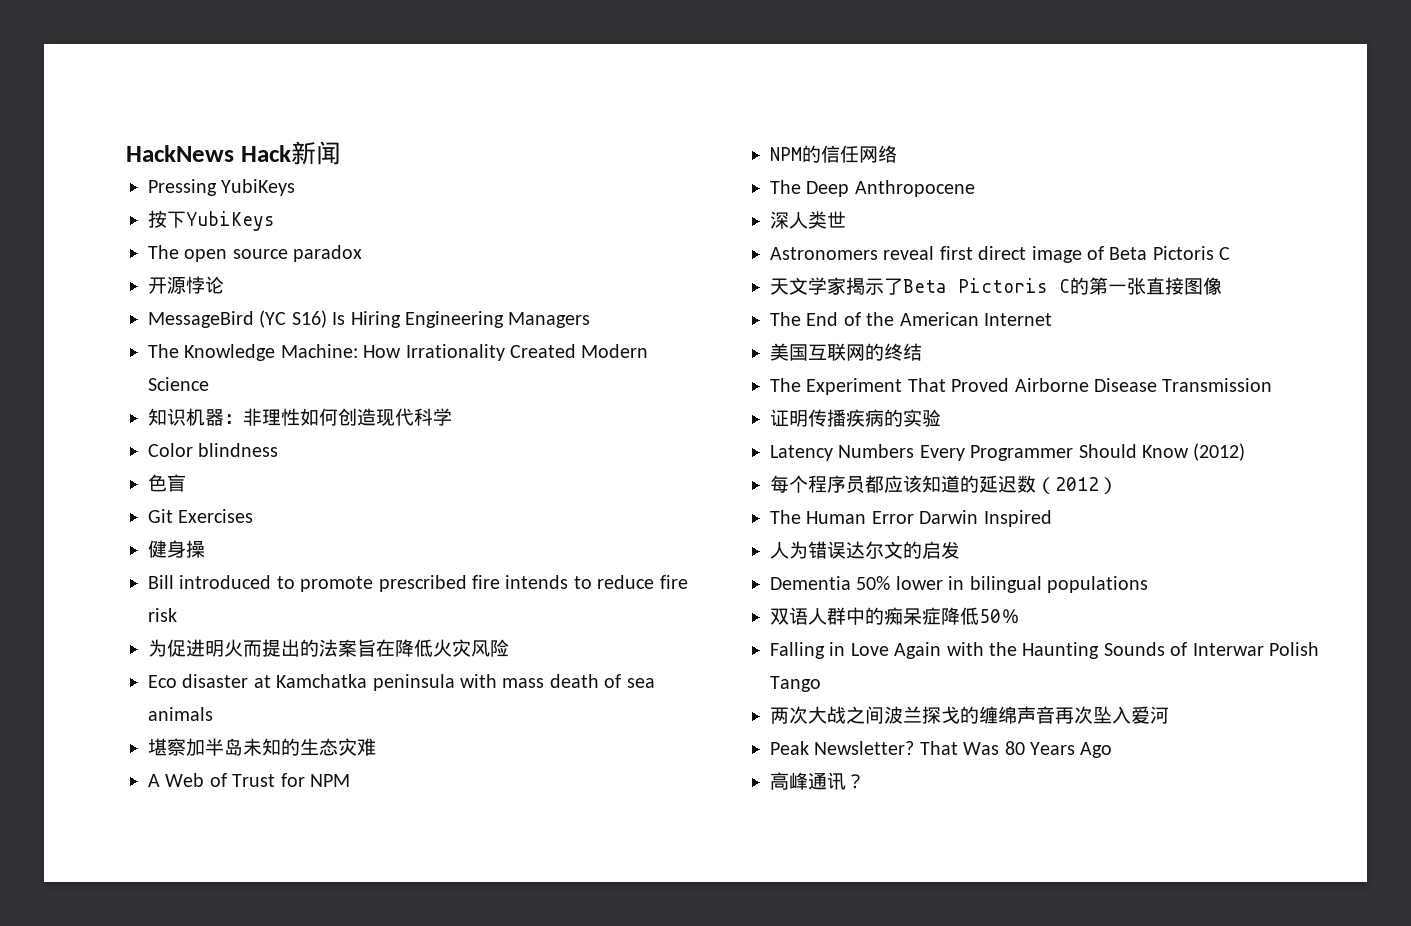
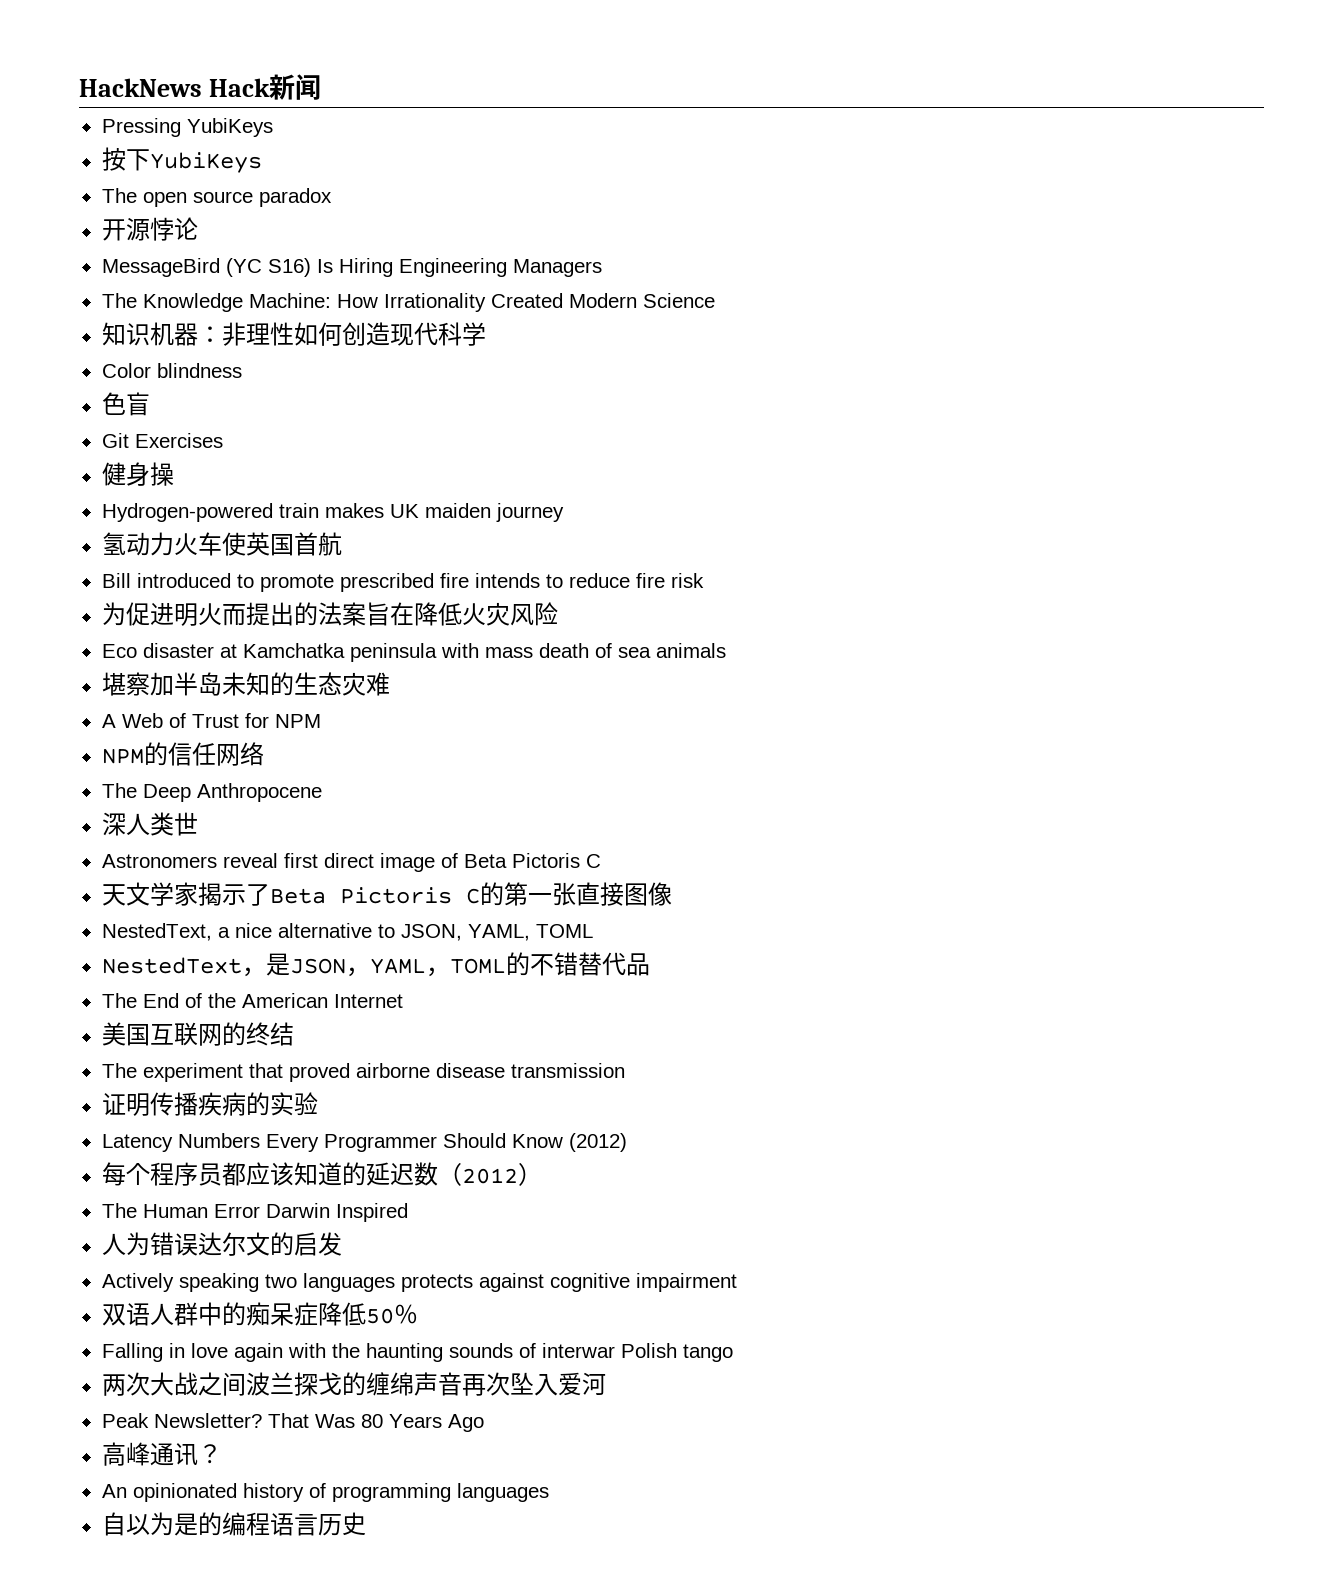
(205, 549) none -> [101,503,564,522] [101,532,342,556] // Hydrogen-powered train makes UK maiden journey // 氢动力火车使英国首航
(1222, 286) none -> [101,923,593,941] [101,952,650,977] // NestedText, a nice alternative to JSON, YAML, TOML // NestedText，是JSON，YAML，TOML的不错替代品
[806,378,1273,395] Experiment That Proved Airborne Disease Transmission -> [142,1063,625,1082] experiment that proved airborne disease transmission
[770,576,1148,593] Dementia 50% lower in bilingual populations -> [101,1273,737,1292] Actively speaking two languages protects against cognitive impairment
[850,642,1319,659] [770,676,821,692] Love Again with the Haunting Sounds of Interwar Polish Tango -> [190,1343,733,1362] love again with the haunting sounds of interwar Polish tango
(865, 781) none -> [101,1483,549,1502] [101,1512,366,1536] // An opinionated history of programming languages // 自以为是的编程语言历史

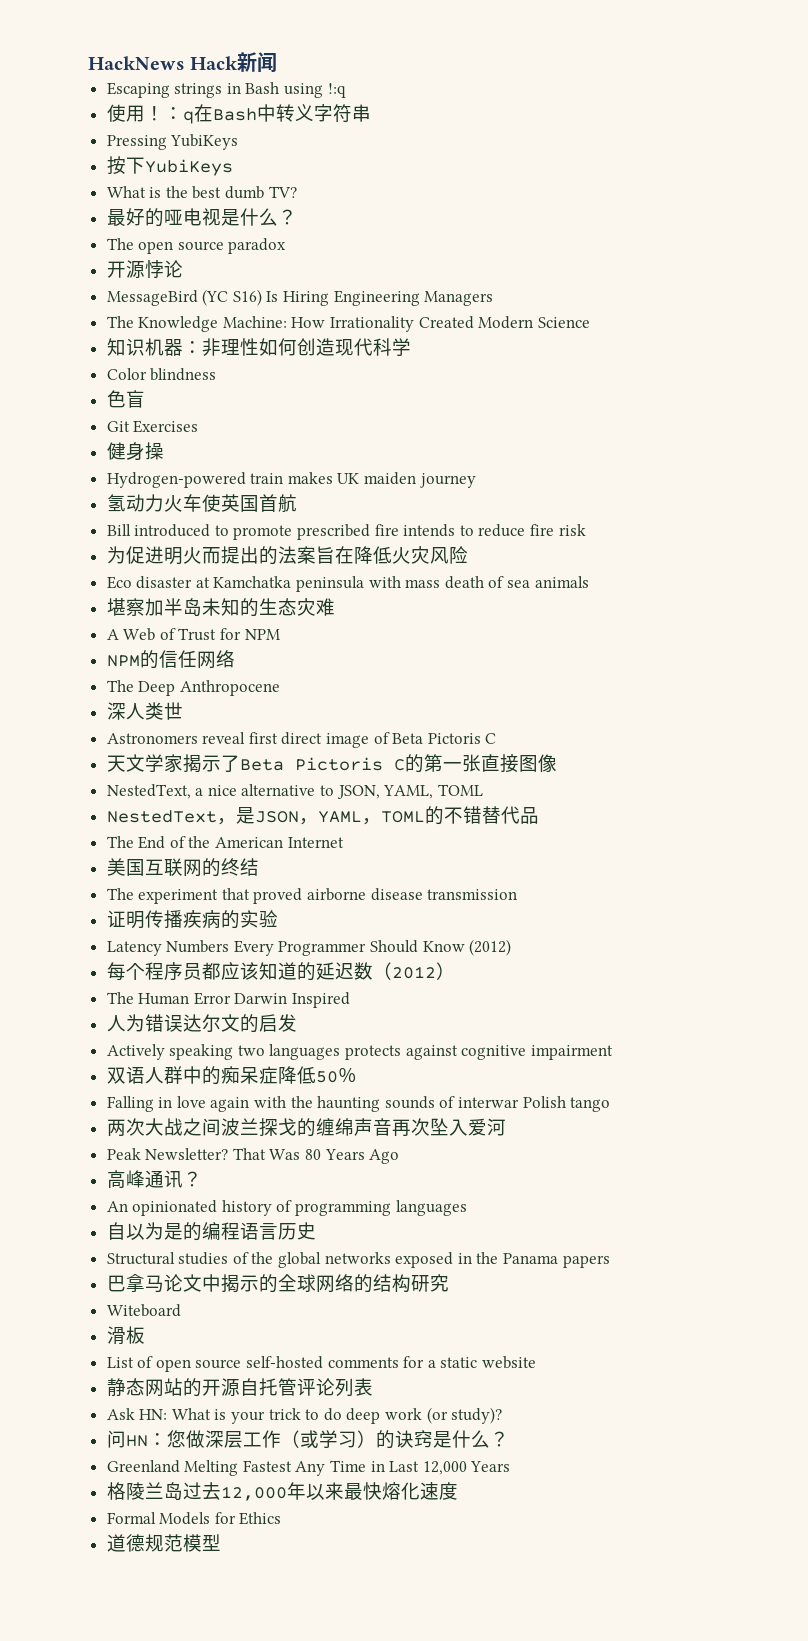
[101,118,273,137] [101,147,262,173] Pressing YubiKeys // 按下YubiKeys -> [106,82,346,98] [106,104,371,124] [106,134,239,150] [106,156,233,176] [106,186,297,199] [106,208,297,227] Escaping strings in Bash using !:q // 使用！：q在Bash中转义字符串 // Pressing YubiKeys // 按下YubiKeys // What is the best dumb TV? // 最好的哑电视是什么？
(366, 1524) none -> [106,1252,610,1268] [106,1274,449,1293] [106,1304,181,1317] [106,1326,145,1344] [106,1356,537,1372] [106,1378,373,1397] [106,1407,503,1424] [106,1430,509,1449] [106,1460,511,1476] [106,1482,458,1501] [106,1512,282,1525] [106,1534,221,1552] // Structural studies of the global networks exposed in the Panama papers // 巴拿马论文中揭示的全球网络的结构研究 // Witeboard // 滑板 // List of open source self-hosted comments for a static website // 静态网站的开源自托管评论列表 // Ask HN: What is your trick to do deep work (or study)? // 问HN：您做深层工作（或学习）的诀窍是什么？ // Greenland Melting Fastest Any Time in Last 12,000 Years // 格陵兰岛过去12,000年以来最快熔化速度 // Formal Models for Ethics // 道德规范模型

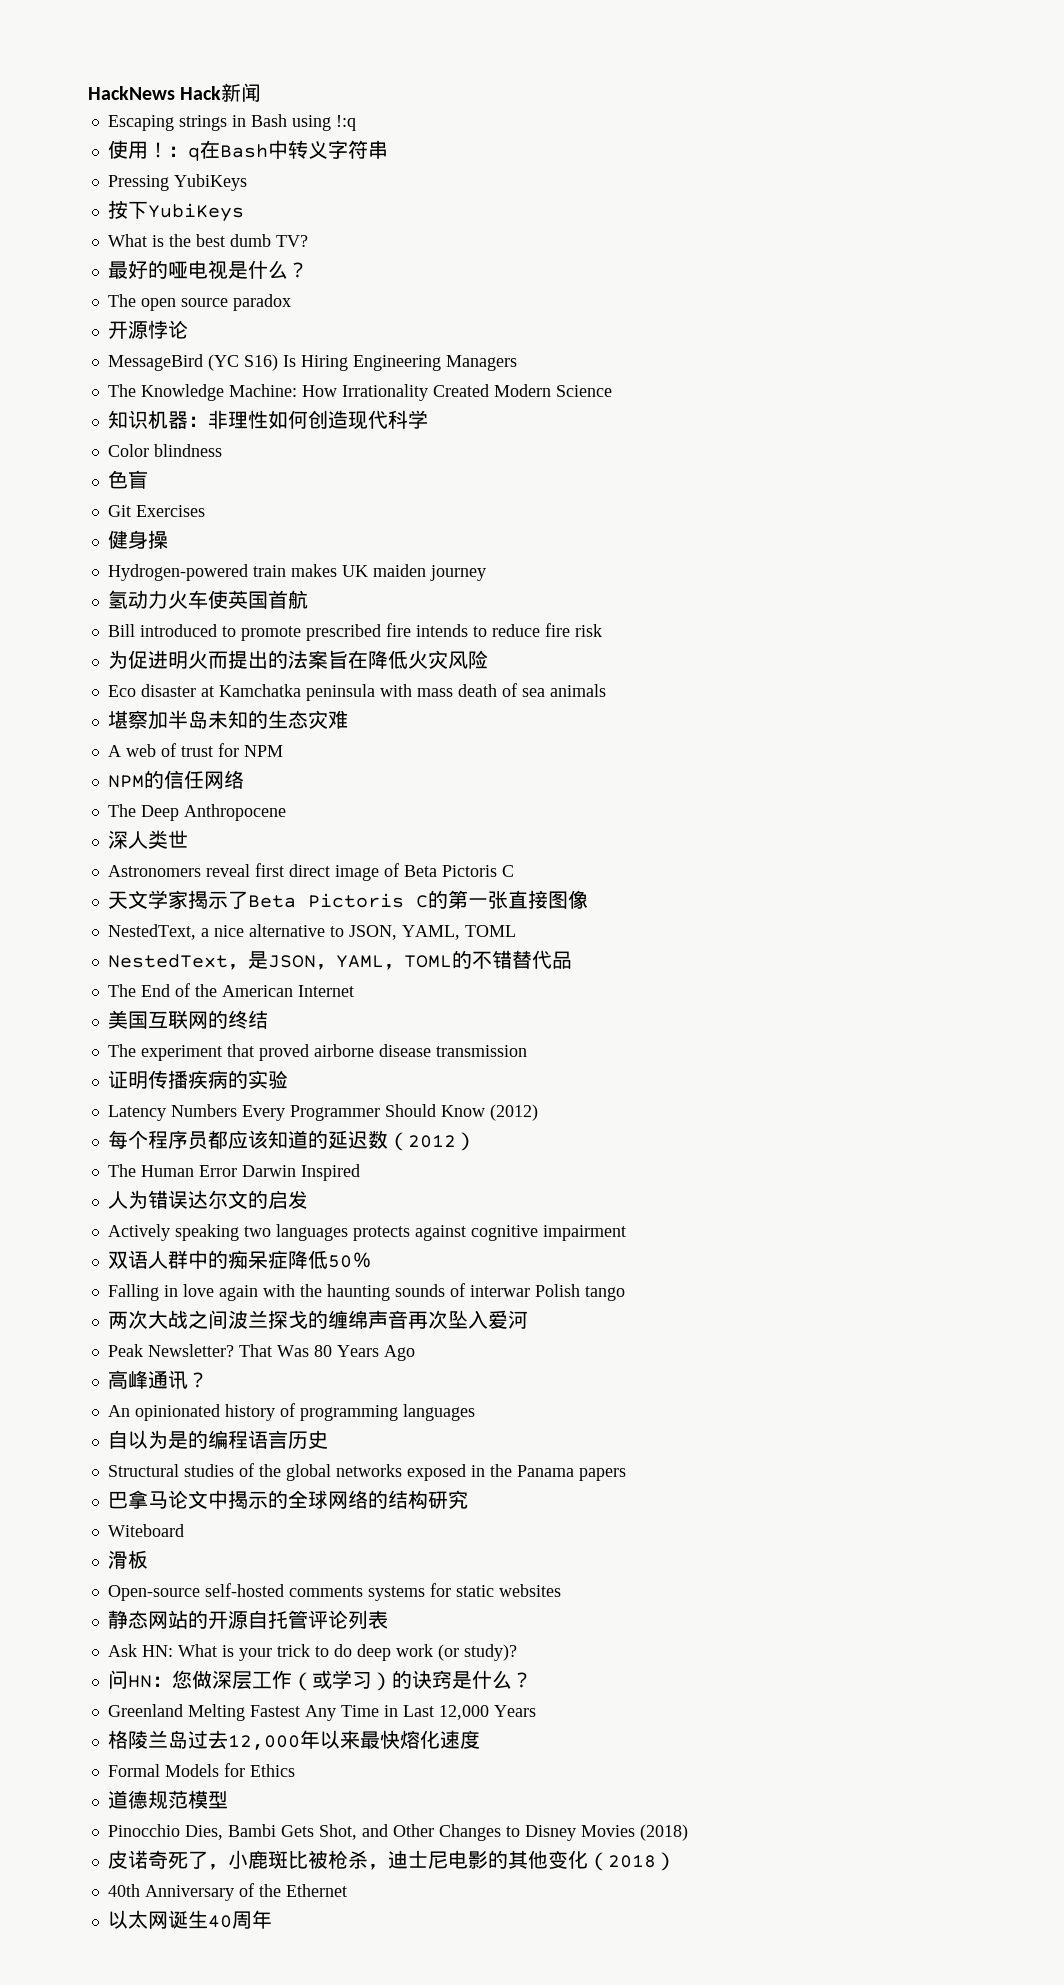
[123,628,217,641] Web of Trust -> [125,743,213,757] web of trust
[106,1356,537,1372] List of open source self-hosted comments for a static website -> [107,1583,561,1601] Open-source self-hosted comments systems for static websites
(221, 1542) none -> [107,1824,688,1841] [107,1850,676,1871] [107,1883,347,1901] [107,1910,272,1929] // Pinocchio Dies, Bambi Gets Shot, and Other Changes to Disney Movies (2018) // 皮诺奇死了，小鹿斑比被枪杀，迪士尼电影的其他变化（2018） // 40th Anniversary of the Ethernet // 以太网诞生40周年

